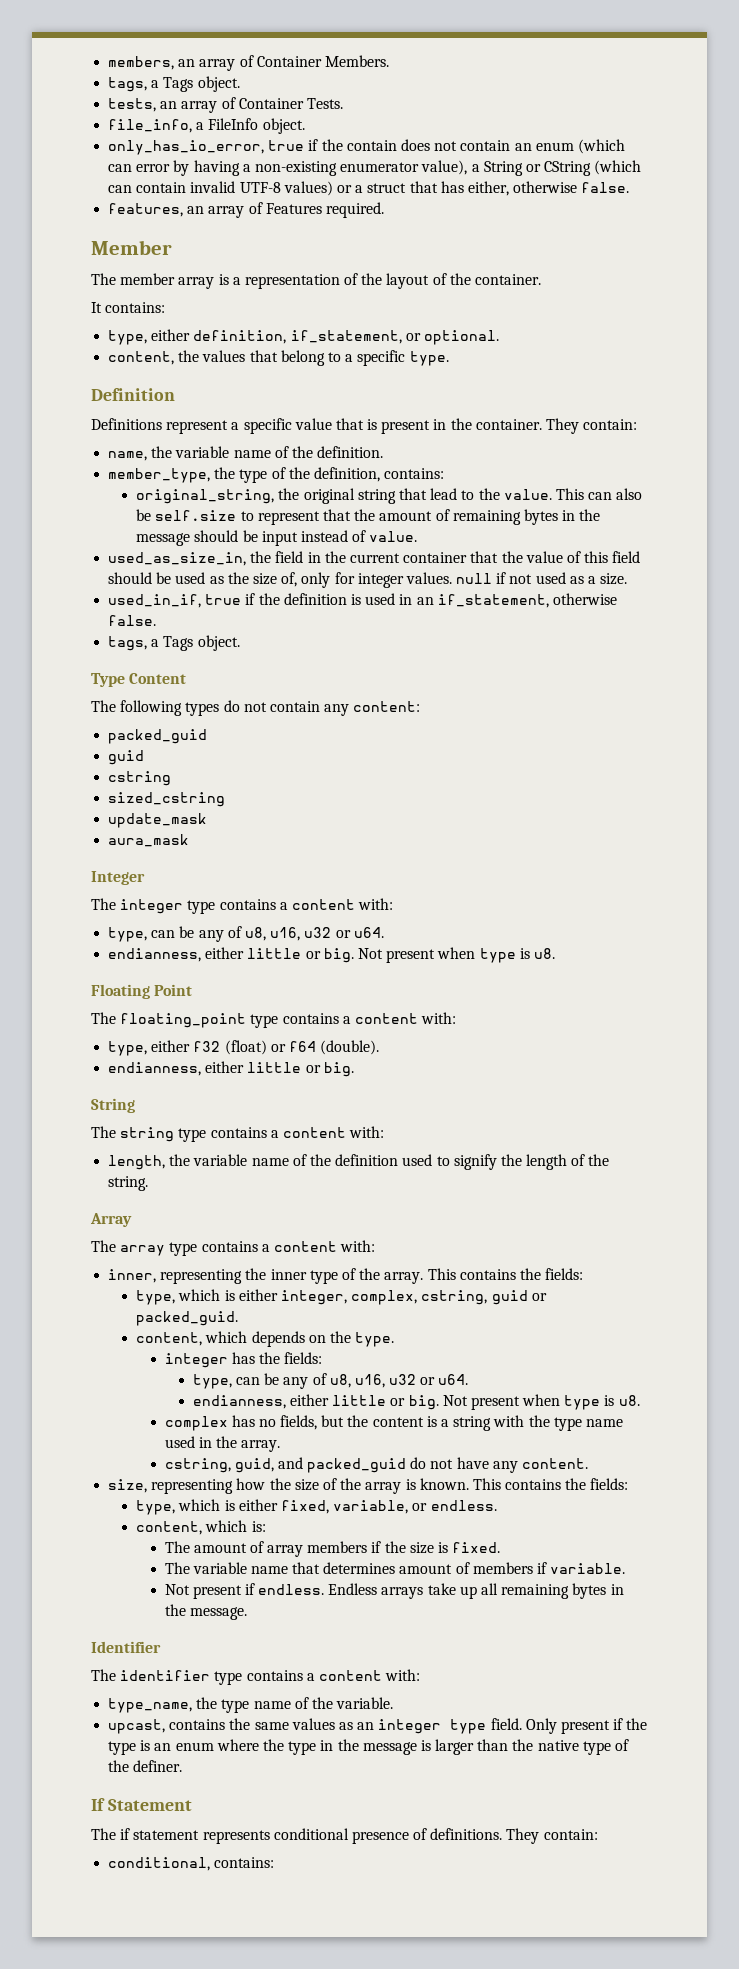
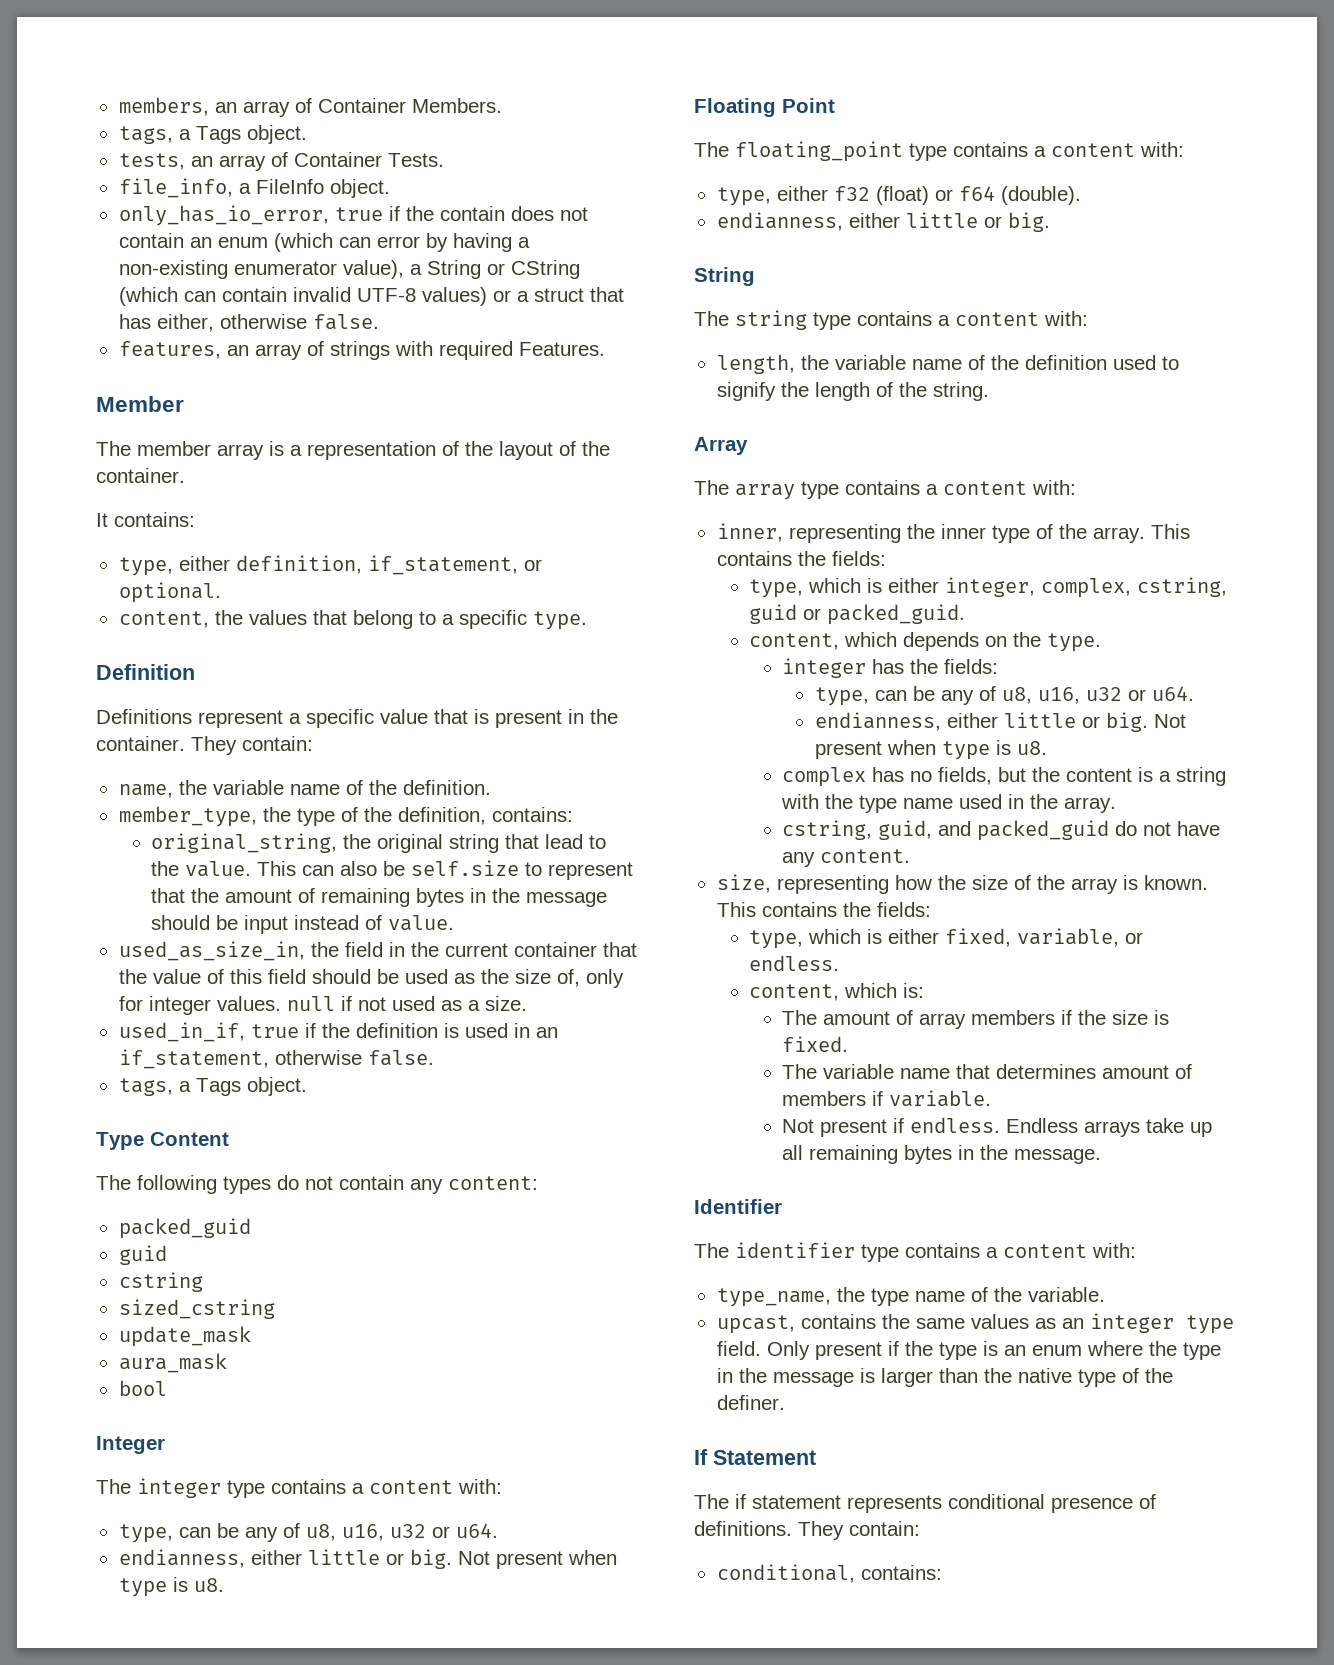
[265,202,384,218] Features required. -> [329,341,605,360] strings with required Features.
(190, 840) none -> [118,1380,167,1396] // bool

